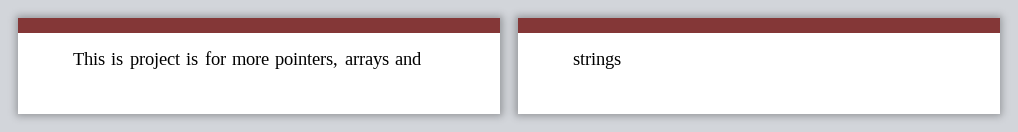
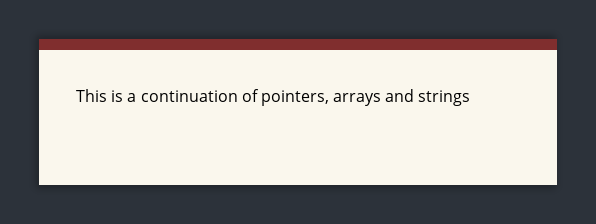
[129,51,269,69] project is for more -> [127,89,259,102] a continuation of

